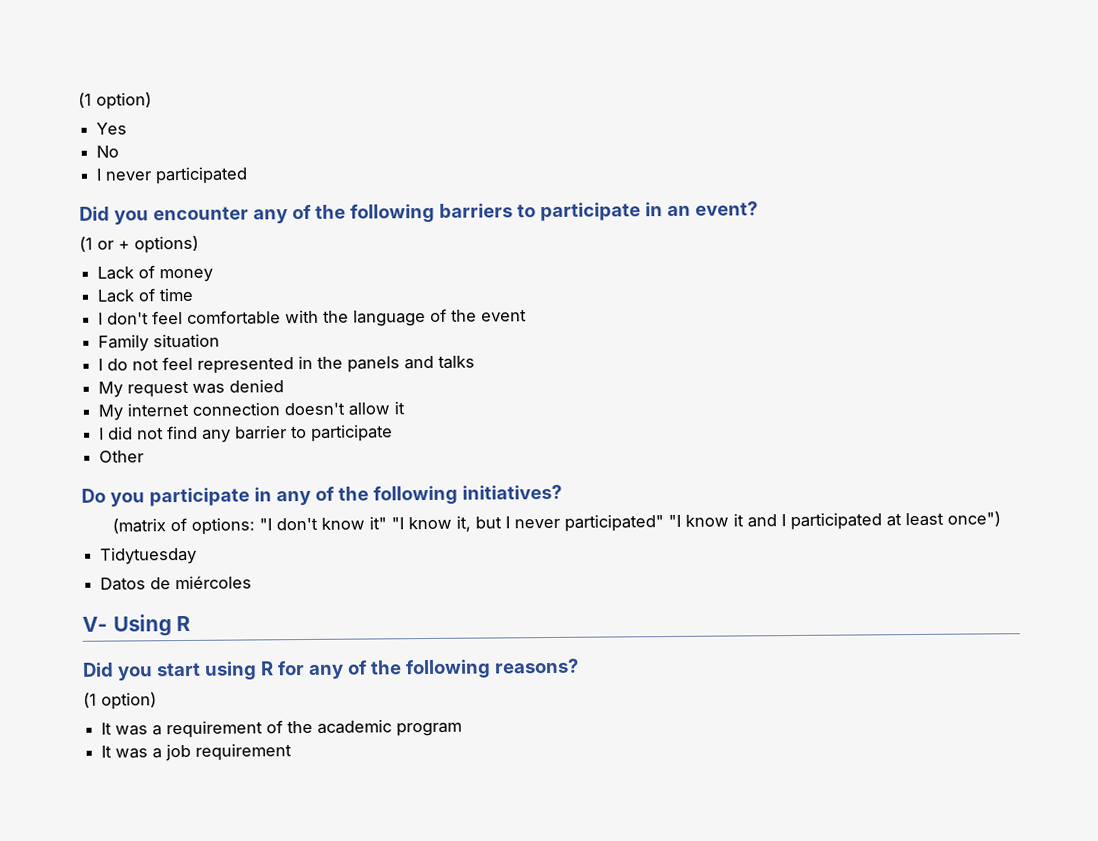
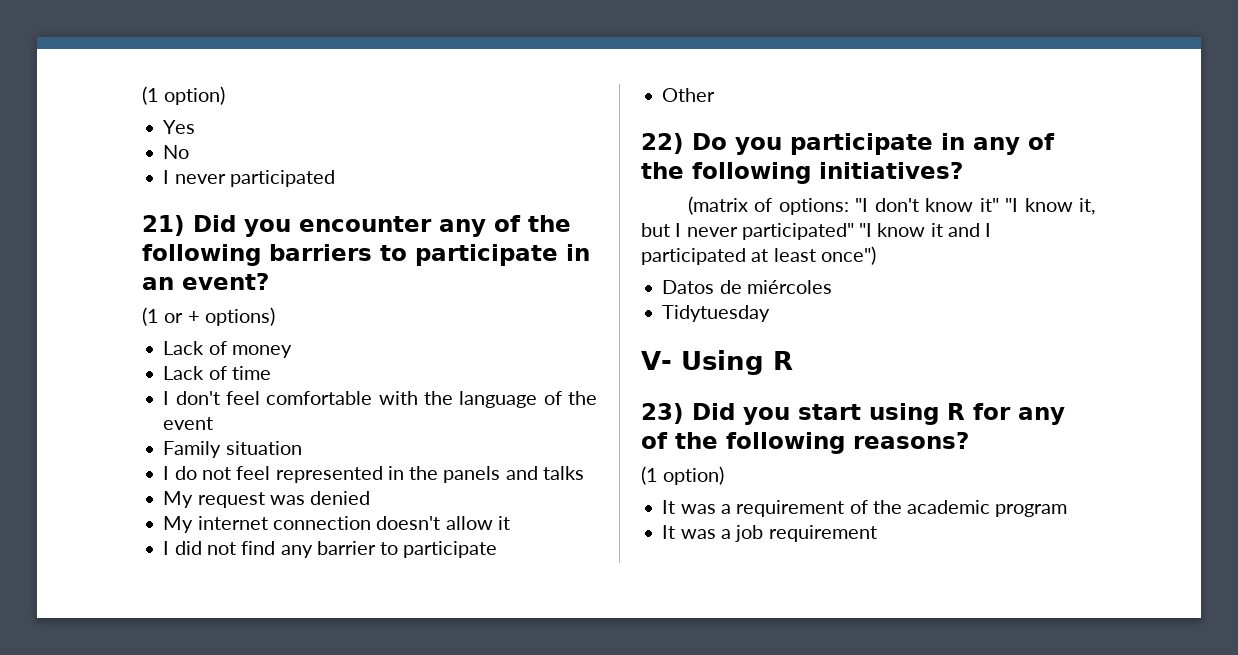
(249, 175) none -> [142,215,185,236] 21)
(145, 456) none -> [641,133,684,154] 22)
[100,546,198,565] // Tidytuesday -> (876, 255) none
(253, 582) none -> [662,305,771,322] // Tidytuesday
(192, 623) none -> [641,403,684,424] 23)

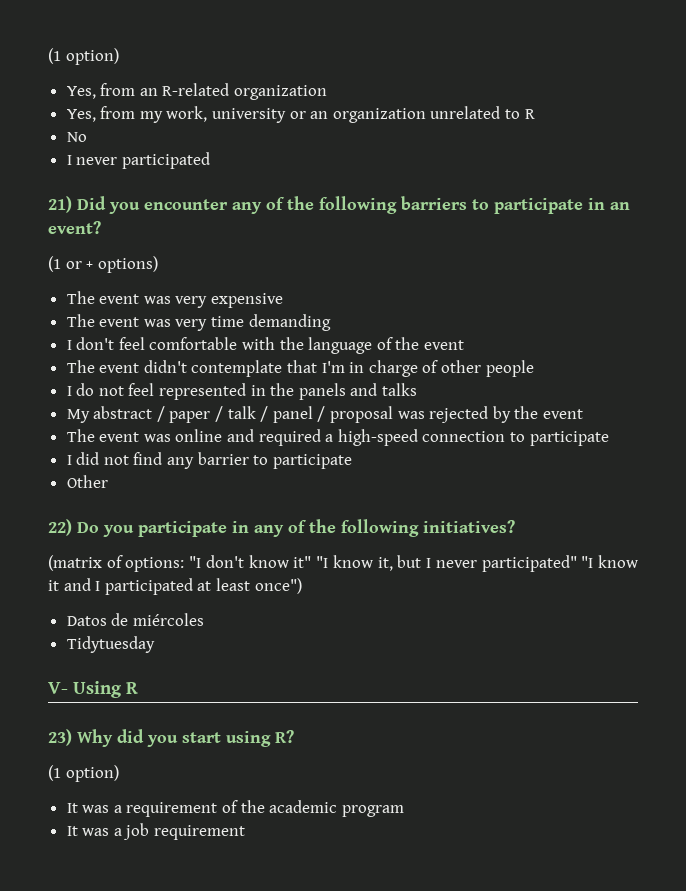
[142,86,226,105] [163,120,196,134] (1 option) // Yes -> [48,48,119,65] [66,83,328,100] [66,106,535,123] (1 option) // Yes, from an R-related organization // Yes, from my work, university or an organization unrelated to R
[163,341,292,358] [163,366,227,380] Lack of money // Lack of -> [66,291,284,308] [66,314,208,331] The event was very expensive // The event was very
(271, 373) none -> [248,314,331,331] demanding
[163,441,302,458] Family situation -> [66,360,534,377] The event didn't contemplate that I'm in charge of other people
[197,491,371,508] [163,516,510,533] request was denied // My internet connection doesn't allow it -> [93,406,583,423] [66,429,609,446] abstract / paper / talk / panel / proposal was rejected by the event // The event was online and required a high-speed connection to participate
[692,403,735,420] Did -> [77,729,144,747] Why did
[947,403,1065,425] [641,432,969,454] R for any of the following reasons? -> [275,730,294,743] R?

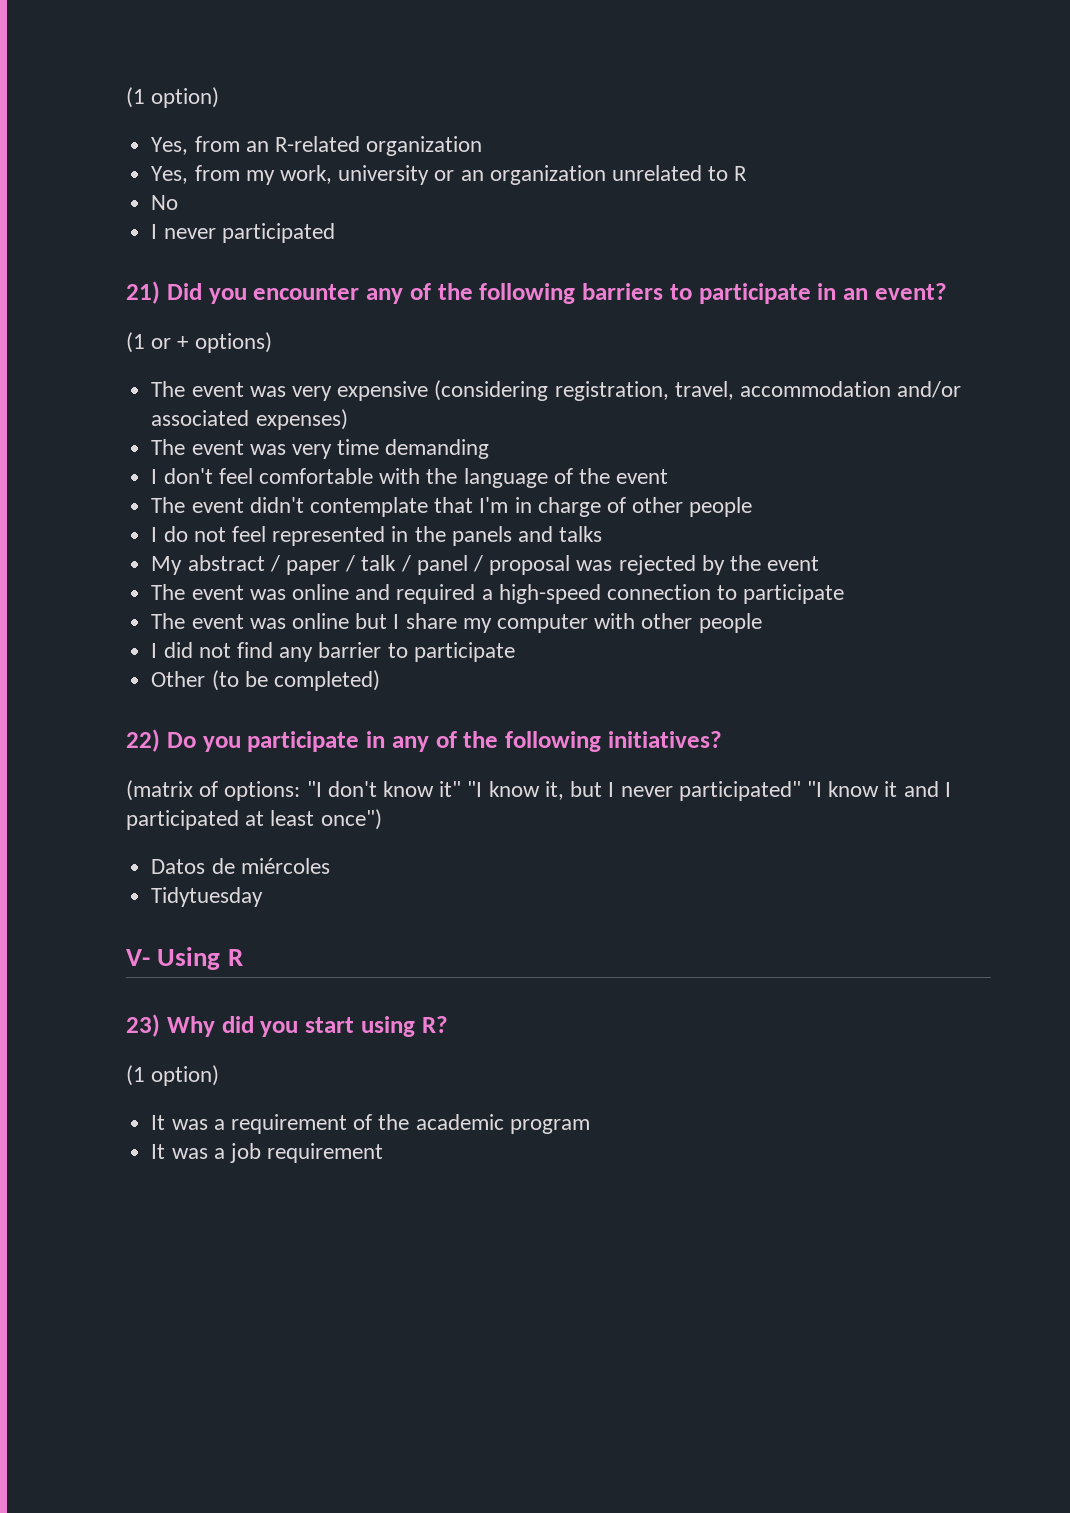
(284, 300) none -> [434,380,962,401] [151,409,348,430] (considering registration, travel, accommodation and/or associated expenses)
(609, 438) none -> [151,613,762,633] // The event was online but I share my computer with other people
(108, 481) none -> [211,670,380,691] (to be completed)

